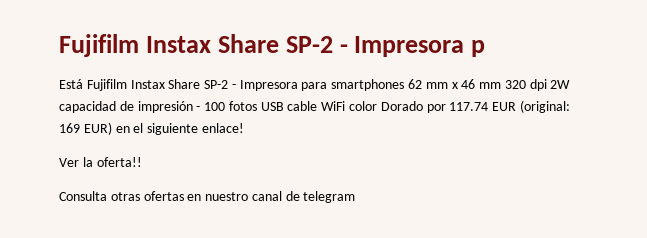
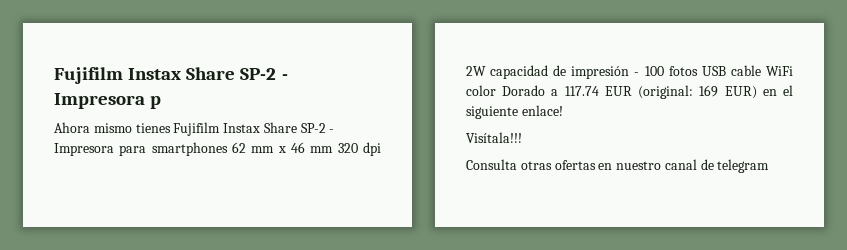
[59,79,83,89] Está -> [54,122,171,133] Ahora mismo tienes
[426,104,446,113] por -> [551,89,559,96] a
[59,157,142,167] Ver la oferta!! -> [466,132,522,143] Visítala!!!

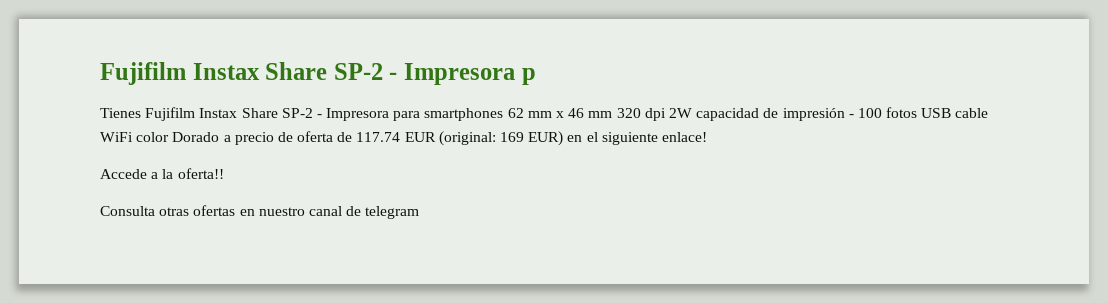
[54,122,171,133] Ahora mismo tienes -> [100,108,141,118] Tienes
(559, 92) none -> [234,131,353,145] precio de oferta de
[466,132,522,143] Visítala!!! -> [100,168,224,179] Accede a la oferta!!

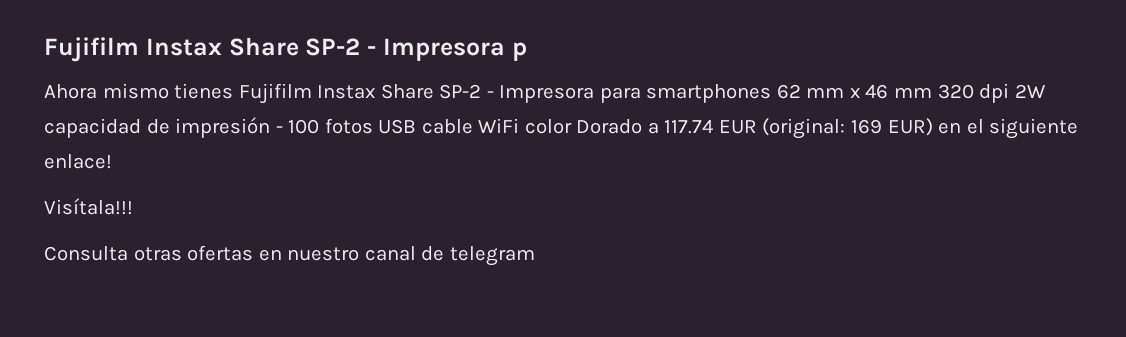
[100,108,141,118] Tienes -> [44,83,234,99] Ahora mismo tienes
[234,131,353,145] precio de oferta de -> (659, 128) none
[100,168,224,179] Accede a la oferta!! -> [44,198,133,215] Visítala!!!

